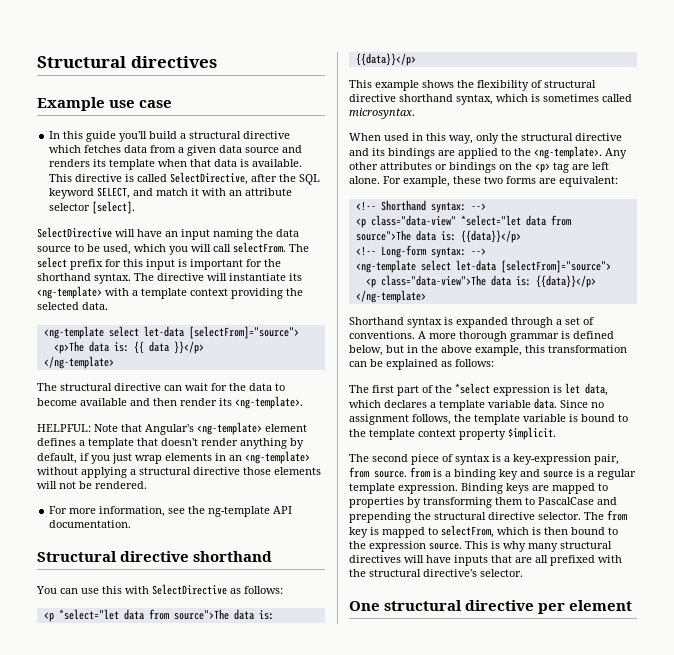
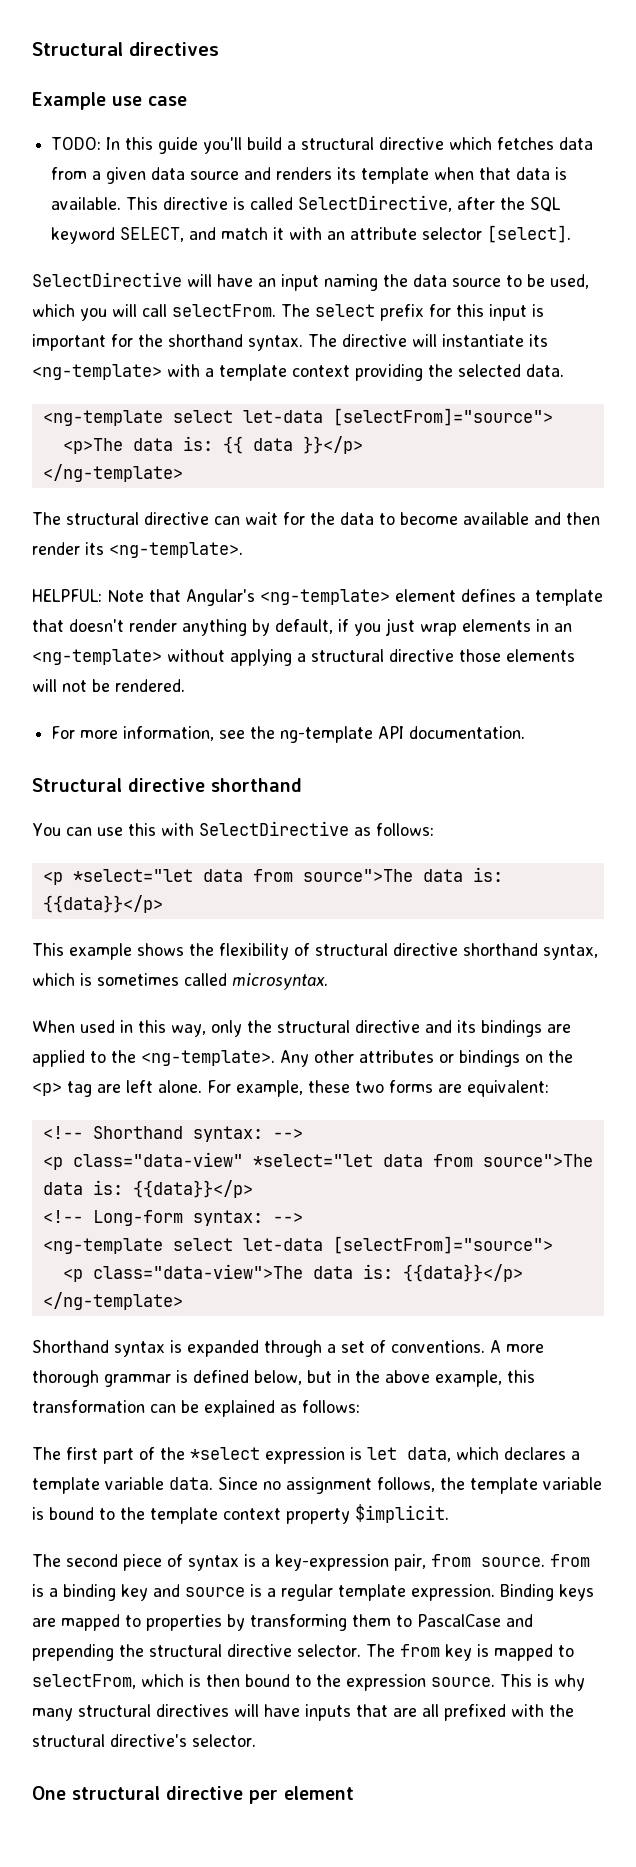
(173, 104) none -> [51,137,102,150] TODO:

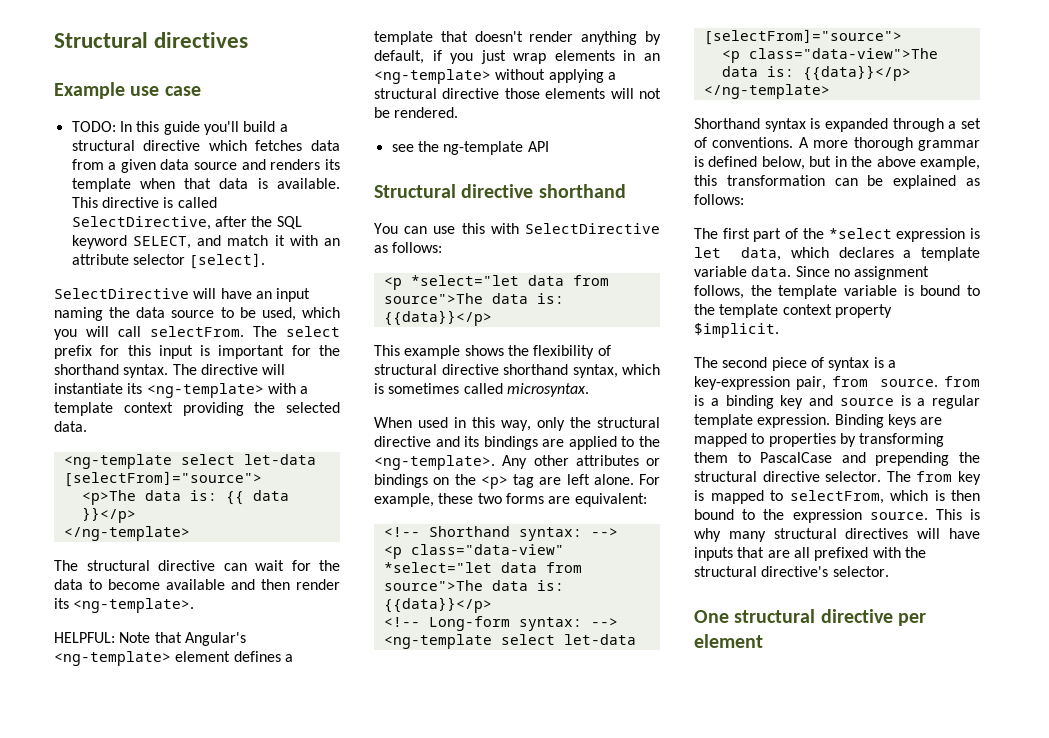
[51,726,215,741] For more information, -> (459, 112) none
[409,726,526,739] documentation. -> (549, 146) none

